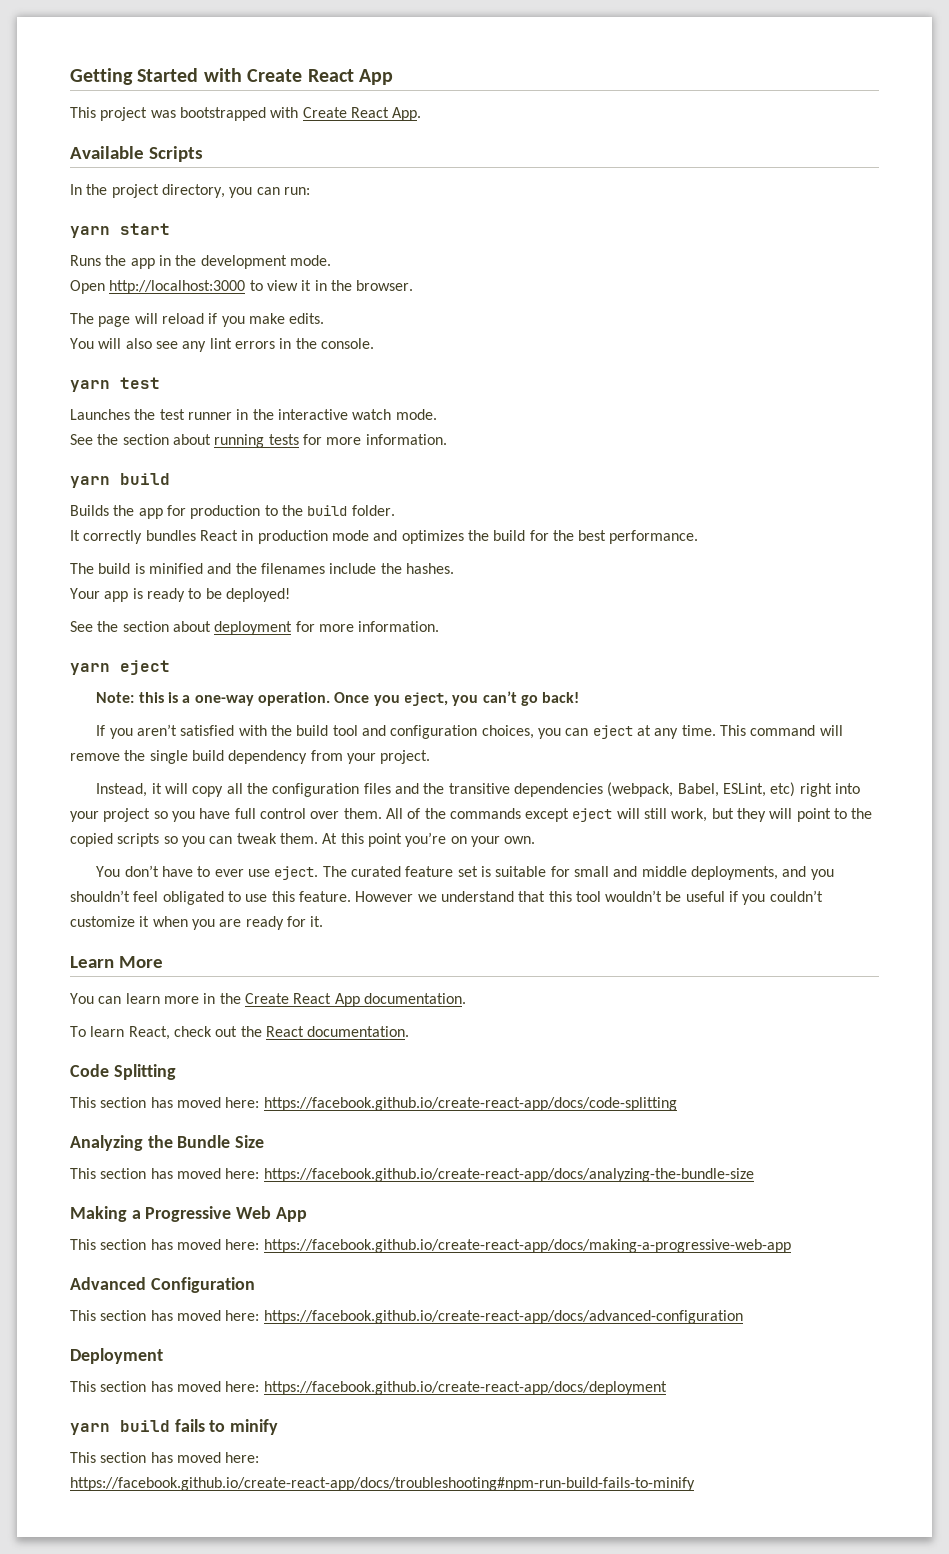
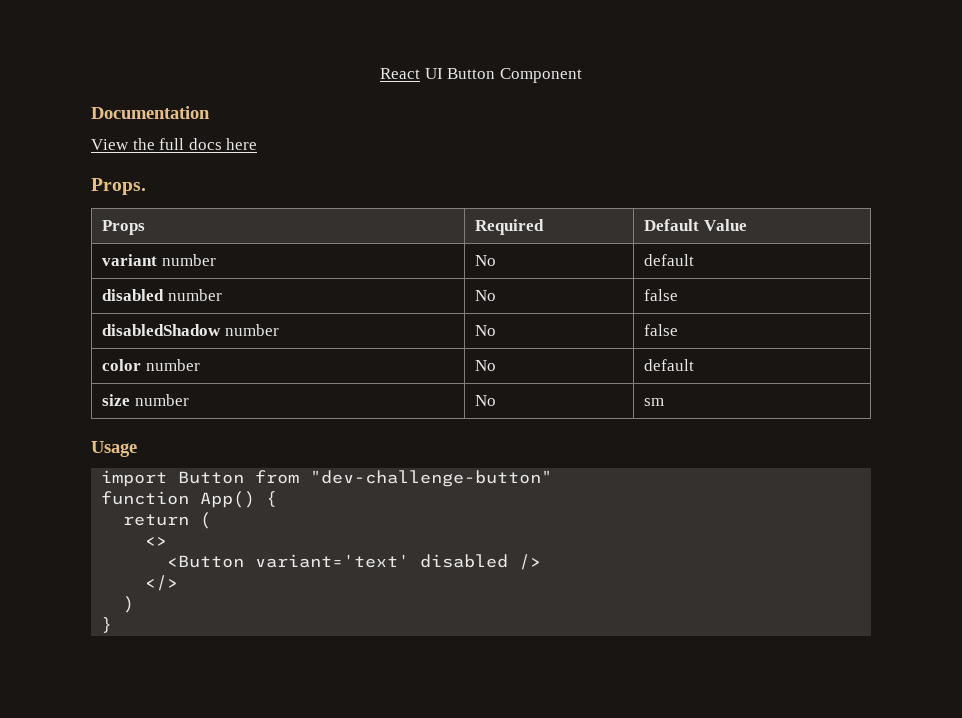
[70,68,393,85] [70,107,422,121] [70,146,203,162] [70,184,310,198] [70,223,170,238] [70,255,331,269] [70,280,414,294] [70,313,325,327] [70,338,374,352] [70,377,160,392] [70,409,437,420] [70,434,447,448] [70,473,170,488] [70,505,395,519] [70,530,699,544] [70,563,454,574] [70,588,290,602] [70,621,440,635] [70,660,170,675] [96,691,580,706] [96,724,843,739] [70,750,431,764] [96,782,860,797] [70,808,873,822] [70,832,536,847] [96,865,834,880] [70,890,823,905] [70,916,324,930] [70,956,163,968] [70,993,466,1007] [70,1026,410,1040] [70,1064,176,1080] [70,1097,677,1111] [70,1135,265,1151] [70,1168,754,1182] [70,1206,307,1222] [70,1239,791,1253] [70,1277,255,1293] [70,1310,743,1324] [70,1348,163,1364] [70,1381,667,1395] [70,1419,279,1435] [70,1452,260,1463] [70,1477,695,1491] Getting Started with Create React App // This project was bootstrapped with Create React App. // Available Scripts // In the project directory, you can run: // yarn start // Runs the app in the development mode. // Open http://localhost:3000 to view it in the browser. // The page will reload if you make edits. // You will also see any lint errors in the console. // yarn test // Launches the test runner in the interactive watch mode. // See the section about running tests for more information. // yarn build // Builds the app for production to the build folder. // It correctly bundles React in production mode and optimizes the build for the best performance. // The build is minified and the filenames include the hashes. // Your app is ready to be deployed! // See the section about deployment for more information. // yarn eject // Note: this is a one-way operation. Once you eject, you can’t go back! // If you aren’t satisfied with the build tool and configuration choices, you can eject at any time. This command will remove the single build dependency from your project. // Instead, it will copy all the configuration files and the transitive dependencies (webpack, Babel, ESLint, etc) right into your project so you have full control over them. All of the commands except eject will still work, but they will point to the copied scripts so you can tweak them. At this point you’re on your own. // You don’t have to ever use eject. The curated feature set is suitable for small and middle deployments, and you shouldn’t feel obligated to use this feature. However we understand that this tool wouldn’t be useful if you couldn’t customize it when you are ready for it. // Learn More // You can learn more in the Create React App documentation. // To learn React, check out the React documentation. // Code Splitting // This section has moved here: https://facebook.github.io/create-react-app/docs/code-splitting // Analyzing the Bundle Size // This section has moved here: https://facebook.github.io/create-react-app/docs/analyzing-the-bundle-size // Making a Progressive Web App // This section has moved here: https://facebook.github.io/create-react-app/docs/making-a-progressive-web-app // Advanced Configuration // This section has moved here: https://facebook.github.io/create-react-app/docs/advanced-configuration // Deployment // This section has moved here: https://facebook.github.io/create-react-app/docs/deployment // yarn build fails to minify // This section has moved here: https://facebook.github.io/create-react-app/docs/troubleshooting#npm-run-build-fails-to-minify -> [380,68,582,83] [91,106,210,119] [91,138,258,150] [91,178,146,195] [102,220,146,235] [475,219,545,235] [644,219,747,231] [102,254,216,266] [475,255,497,266] [644,254,695,266] [102,289,222,301] [475,290,497,301] [644,289,679,301] [102,324,279,336] [475,325,497,336] [644,324,679,336] [102,359,200,371] [475,360,497,371] [644,359,695,371] [102,394,189,406] [475,395,497,406] [644,398,665,406] [91,441,137,457] [101,470,553,487] [101,491,278,508] [123,512,212,529] [145,537,168,546] [167,554,542,570] [145,575,179,591] [123,596,135,613] [101,617,113,633] React UI Button Component // Documentation // View the full docs here // Props. // Props | Required | Default Value // variant number | No | default // disabled number | No | false // disabledShadow number | No | false // color number | No | default // size number | No | sm // Usage // import Button from "dev-challenge-button" // function App() { // return ( // <> // <Button variant='text' disabled /> // </> // ) // }

